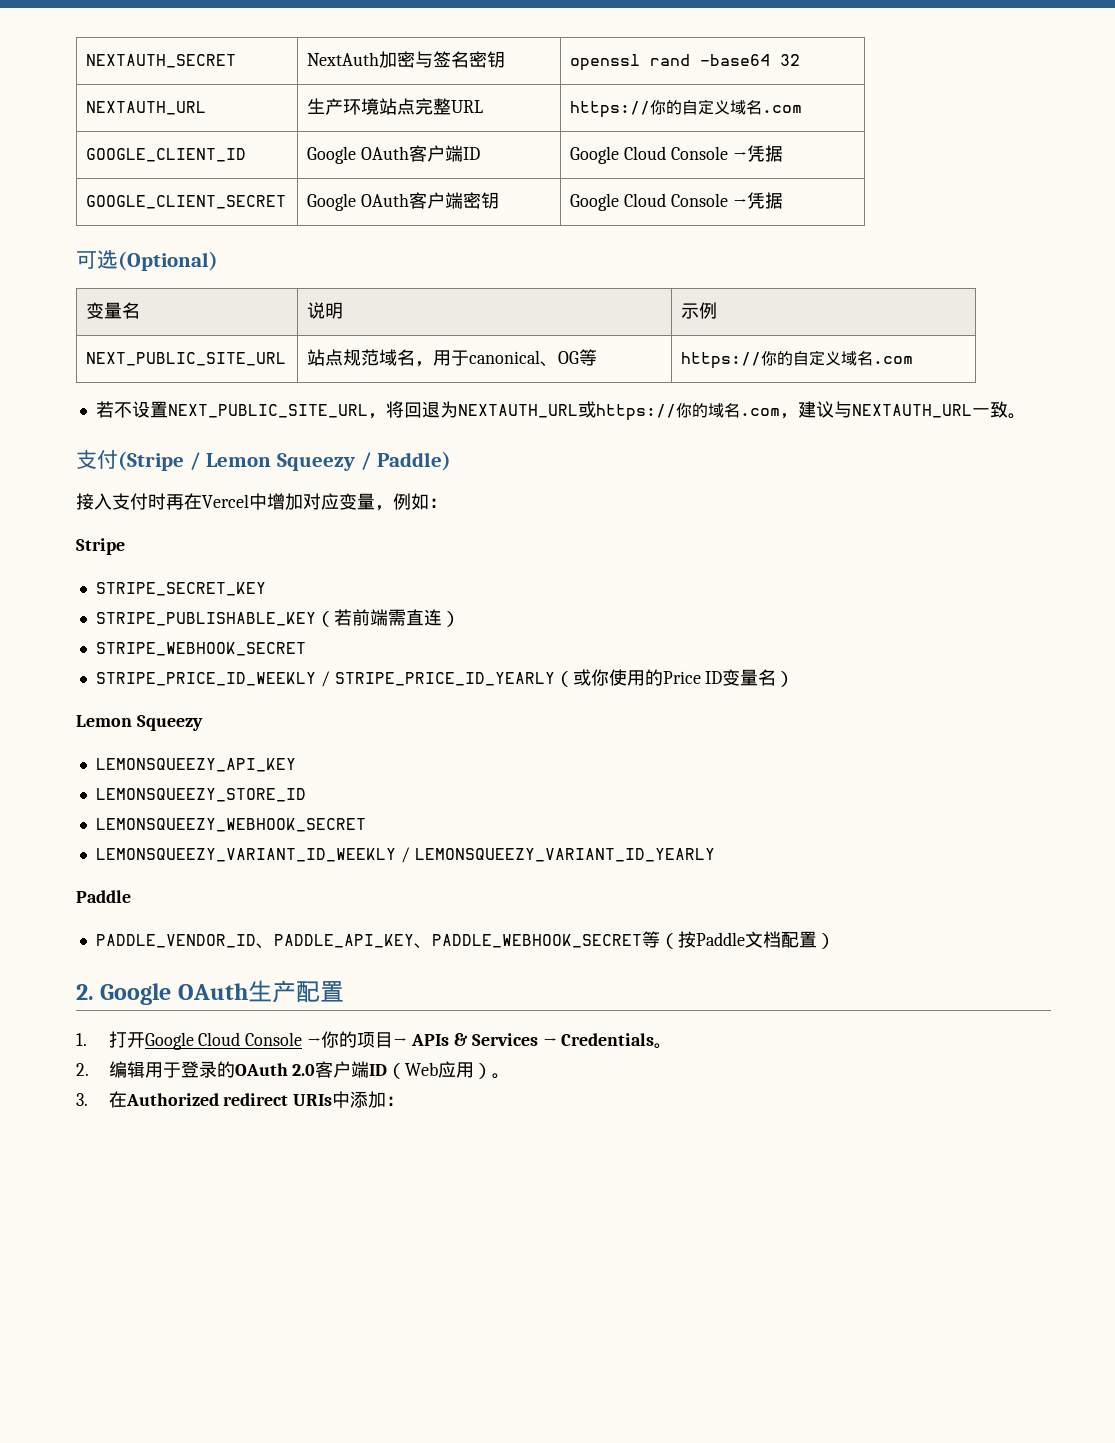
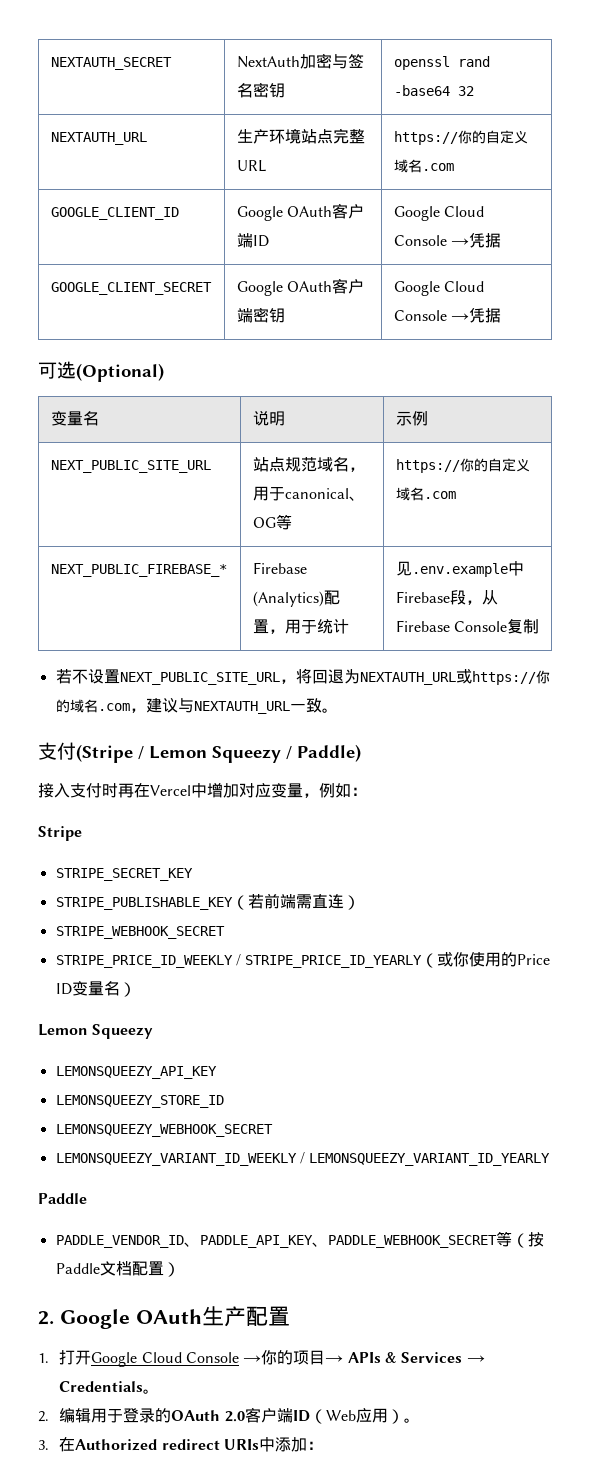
(914, 360) none -> [50,564,227,577] [252,562,307,574] [252,590,340,607] [252,619,349,634] [395,561,524,577] [395,590,498,605] [395,619,540,634] // NEXT_PUBLIC_FIREBASE_* | Firebase (Analytics)配置，用于统计 | 见.env.example中Firebase段，从Firebase Console复制

